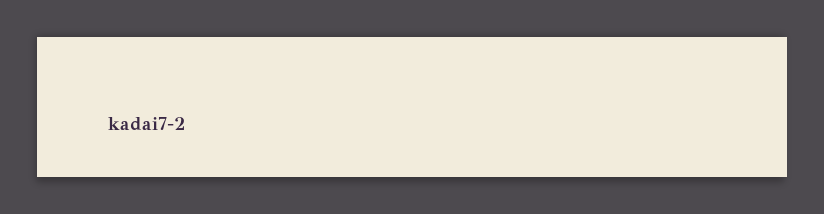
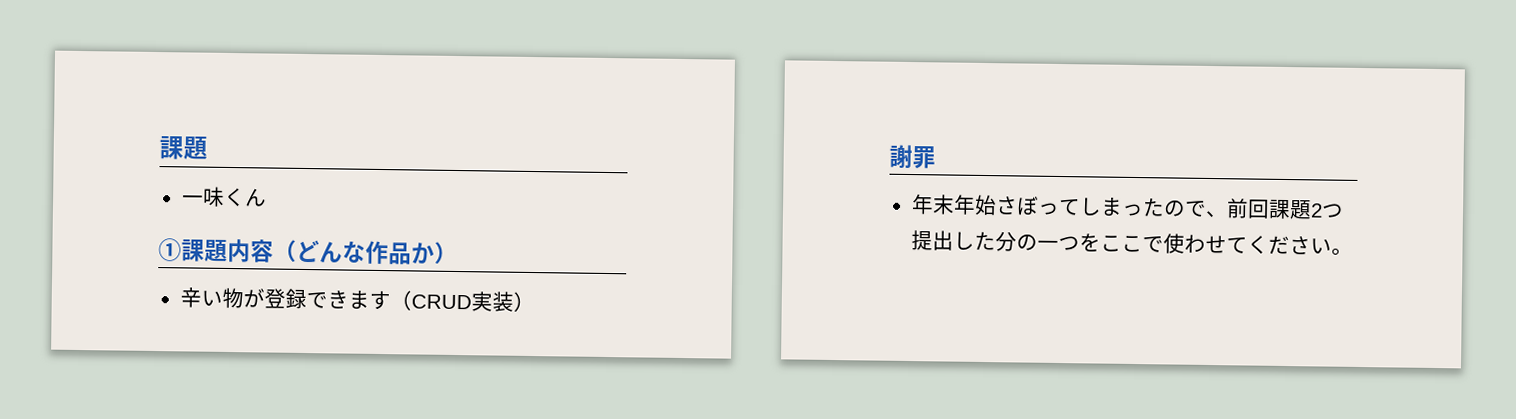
[108,117,185,131] kadai7-2 -> [159,136,208,160] [181,186,267,207] [158,238,458,265] [179,287,535,313] [889,144,936,170] [910,194,1344,220] [910,230,1353,256] 課題 // 一味くん // ①課題内容（どんな作品か） // 辛い物が登録できます（CRUD実装） // 謝罪 // 年末年始さぼってしまったので、前回課題2つ提出した分の一つをここで使わせてください。

